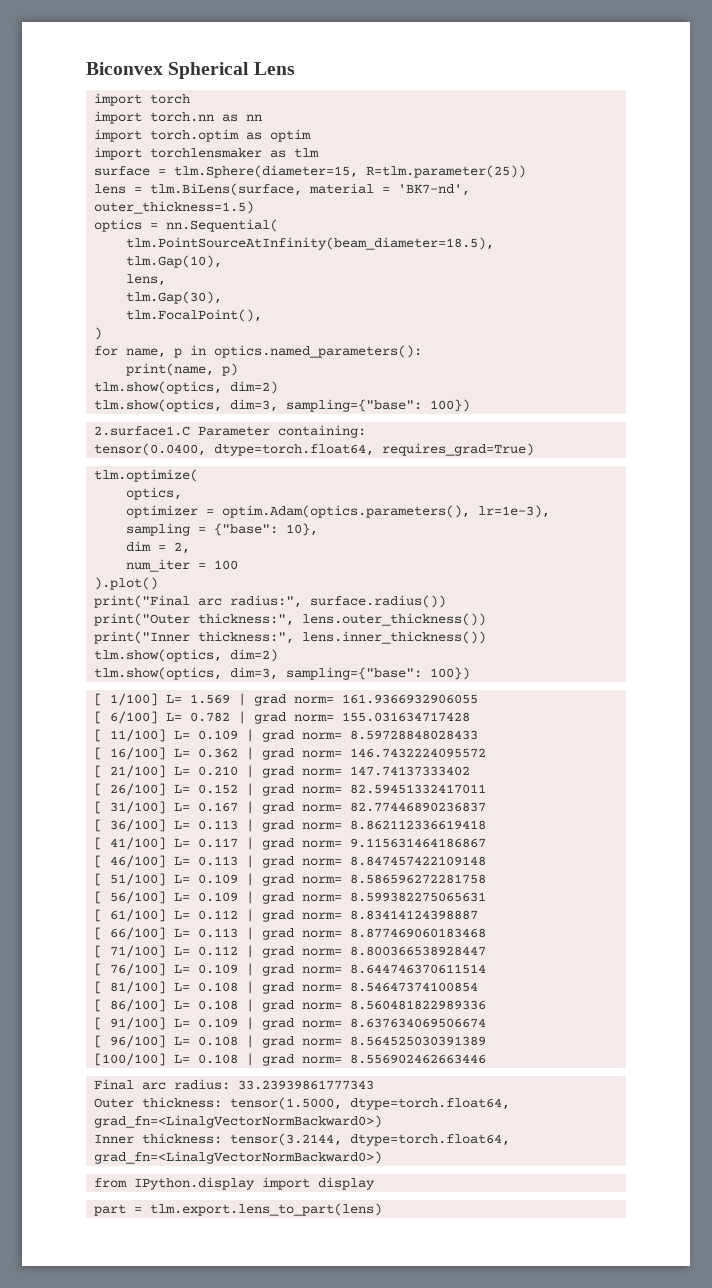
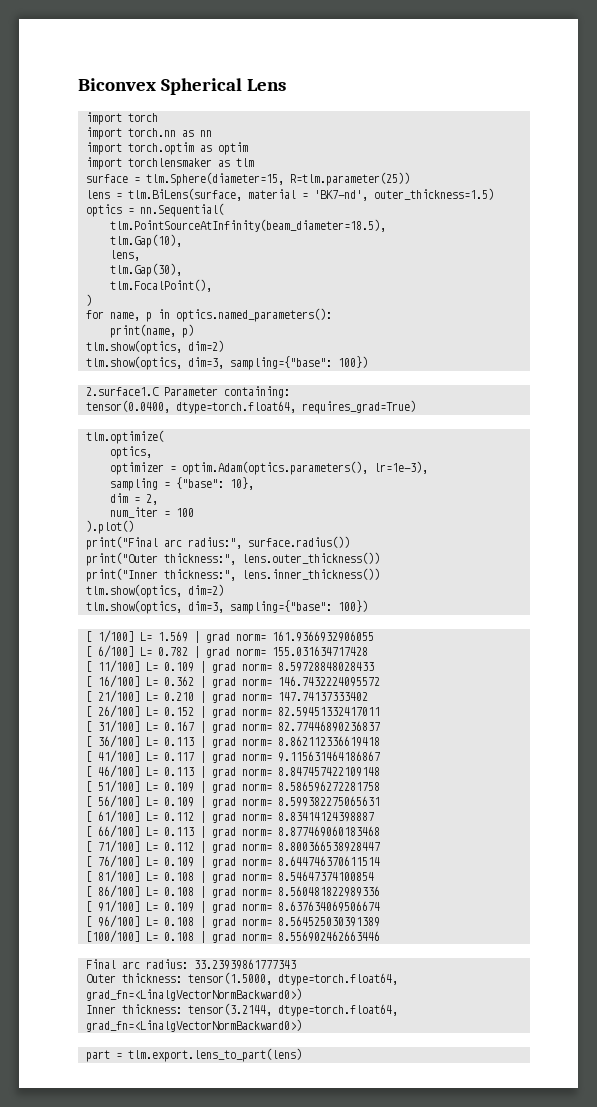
[93,1177,375,1190] // from IPython.display import display -> (302, 1025) none

